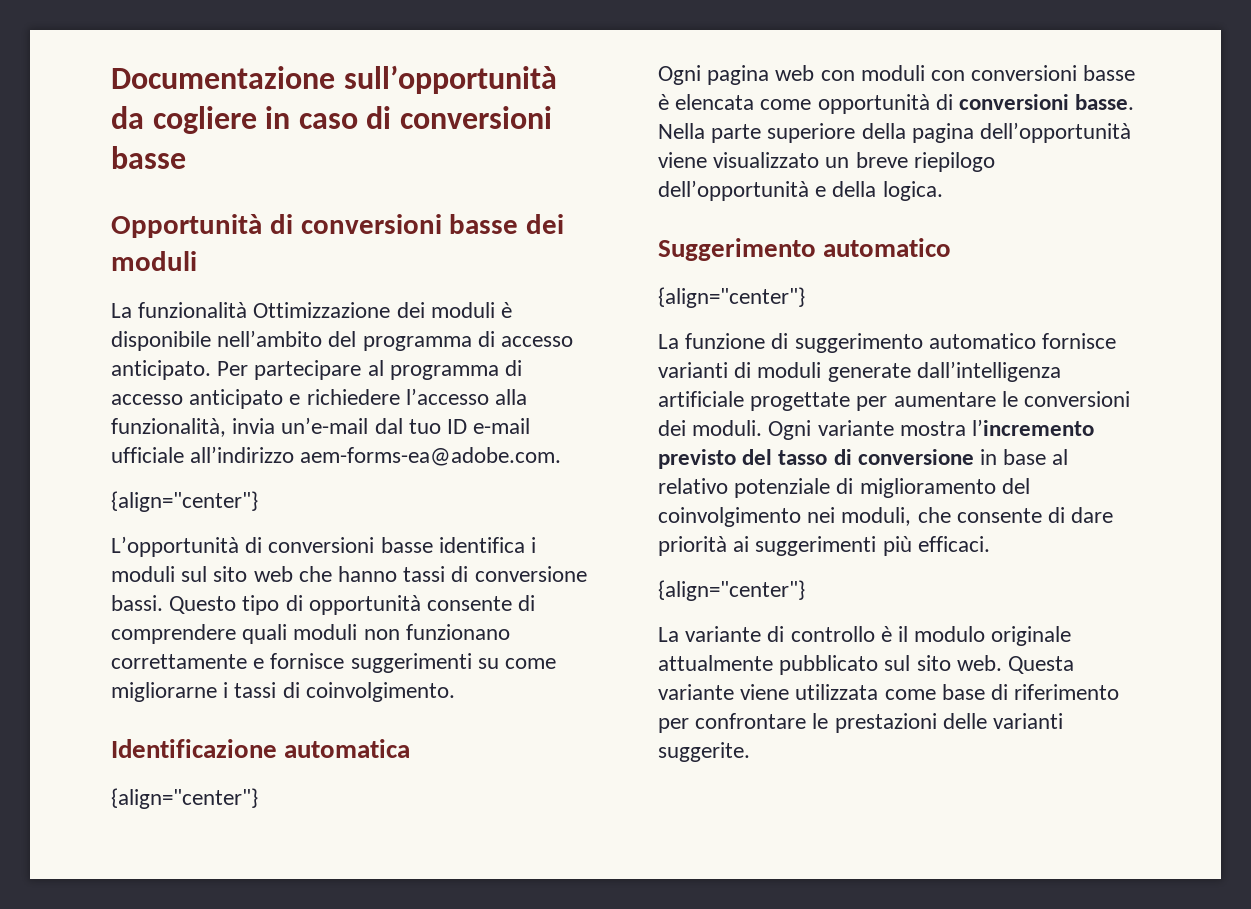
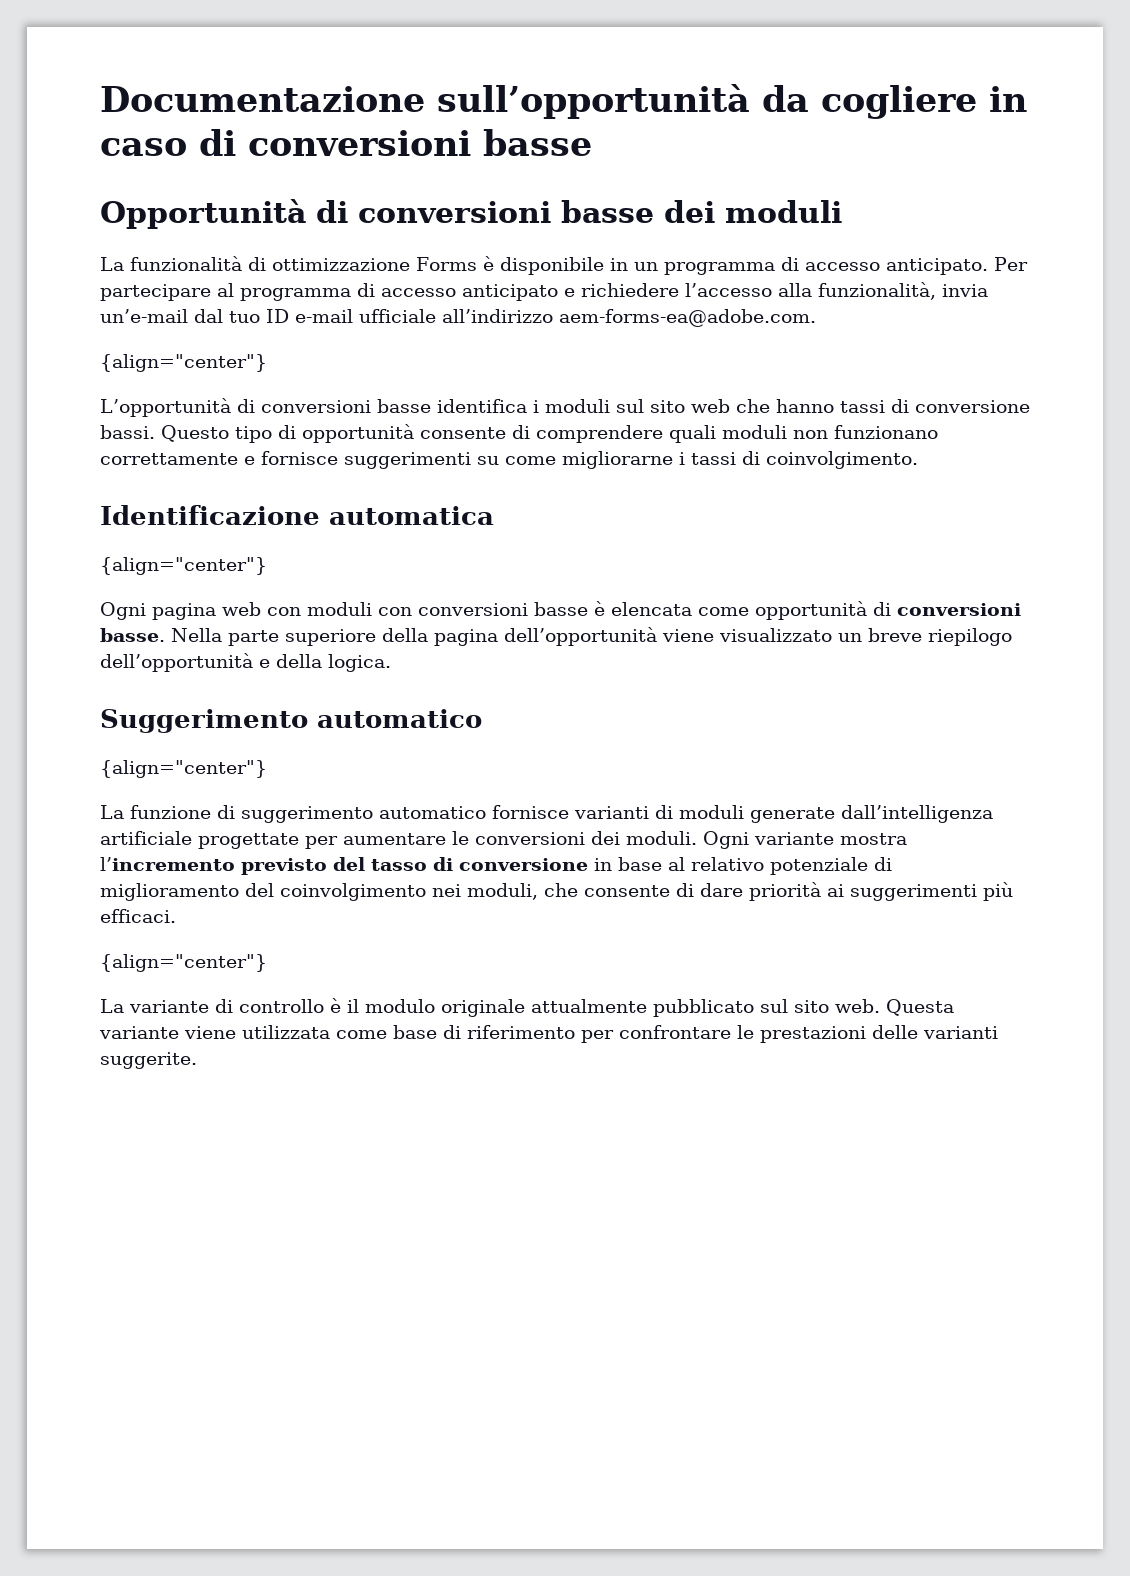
[253,302,513,318] [111,330,357,351] Ottimizzazione dei moduli è disponibile nell’ambito del -> [248,256,658,275] di ottimizzazione Forms è disponibile in un

